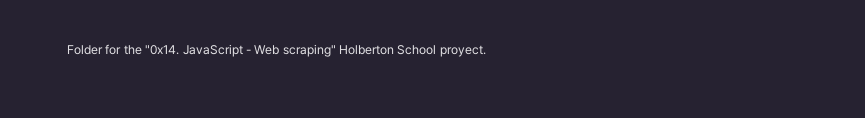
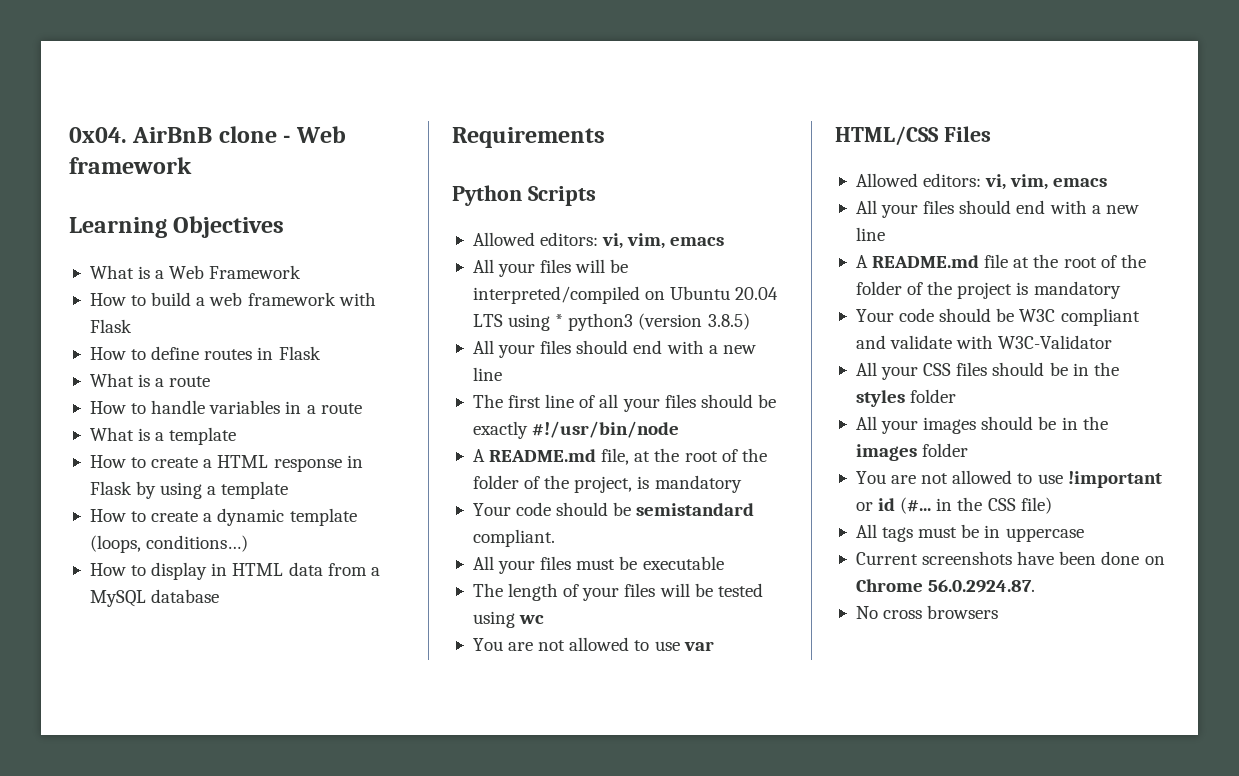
[67,44,486,57] Folder for the "0x14. JavaScript - Web scraping" Holberton School proyect. -> [69,126,346,143] [69,157,192,174] [69,216,285,238] [89,265,302,279] [89,292,376,306] [89,319,132,333] [89,346,321,360] [89,373,211,387] [89,400,362,414] [89,427,237,445] [89,455,363,472] [89,481,289,499] [89,508,357,526] [89,535,249,553] [89,562,380,580] [89,589,220,607] [452,127,605,148] [452,185,596,206] [472,232,725,249] [472,259,629,277] [472,286,779,304] [472,313,750,331] [472,340,756,358] [472,367,502,381] [472,394,776,412] [472,421,680,439] [472,448,767,465] [472,475,742,493] [472,502,755,516] [472,529,555,547] [472,556,724,574] [472,583,763,601] [472,611,545,628] [472,637,714,651] [835,126,991,146] [855,173,1108,190] [855,200,1139,218] [855,227,885,241] [855,254,1146,268] [855,281,1121,299] [855,308,1140,326] [855,335,1113,349] [855,362,1119,380] [855,389,957,407] [855,416,1108,434] [855,443,969,461] [855,470,1162,488] [855,497,1052,514] [855,524,1084,542] [855,551,1165,565] [855,579,1036,593] [855,605,999,619] 0x04. AirBnB clone - Web framework // Learning Objectives // What is a Web Framework // How to build a web framework with Flask // How to define routes in Flask // What is a route // How to handle variables in a route // What is a template // How to create a HTML response in Flask by using a template // How to create a dynamic template (loops, conditions…) // How to display in HTML data from a MySQL database // Requirements // Python Scripts // Allowed editors: vi, vim, emacs // All your files will be interpreted/compiled on Ubuntu 20.04 LTS using * python3 (version 3.8.5) // All your files should end with a new line // The first line of all your files should be exactly #!/usr/bin/node // A README.md file, at the root of the folder of the project, is mandatory // Your code should be semistandard compliant. // All your files must be executable // The length of your files will be tested using wc // You are not allowed to use var // HTML/CSS Files // Allowed editors: vi, vim, emacs // All your files should end with a new line // A README.md file at the root of the folder of the project is mandatory // Your code should be W3C compliant and validate with W3C-Validator // All your CSS files should be in the styles folder // All your images should be in the images folder // You are not allowed to use !important or id (#... in the CSS file) // All tags must be in uppercase // Current screenshots have been done on Chrome 56.0.2924.87. // No cross browsers

